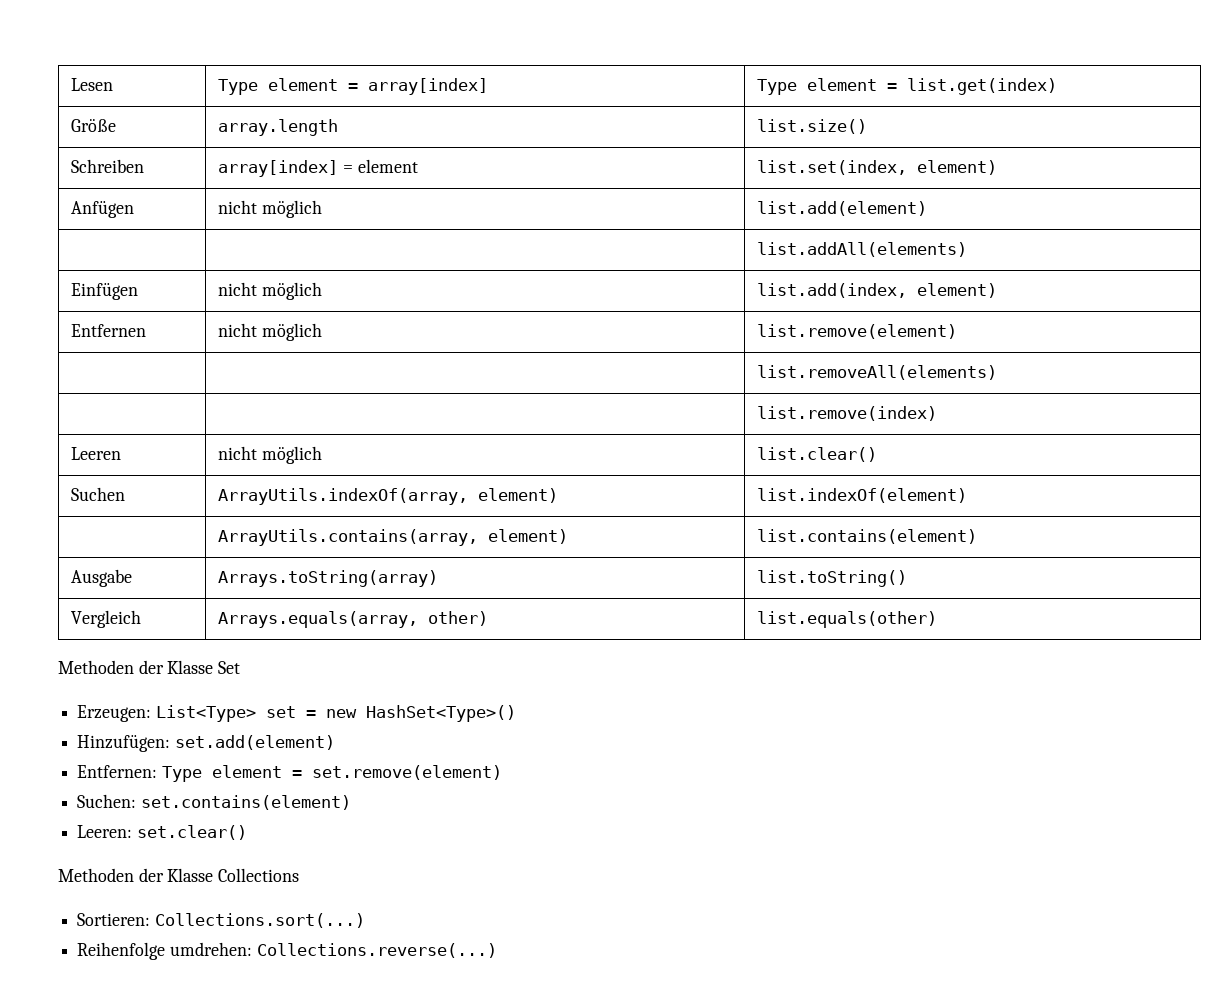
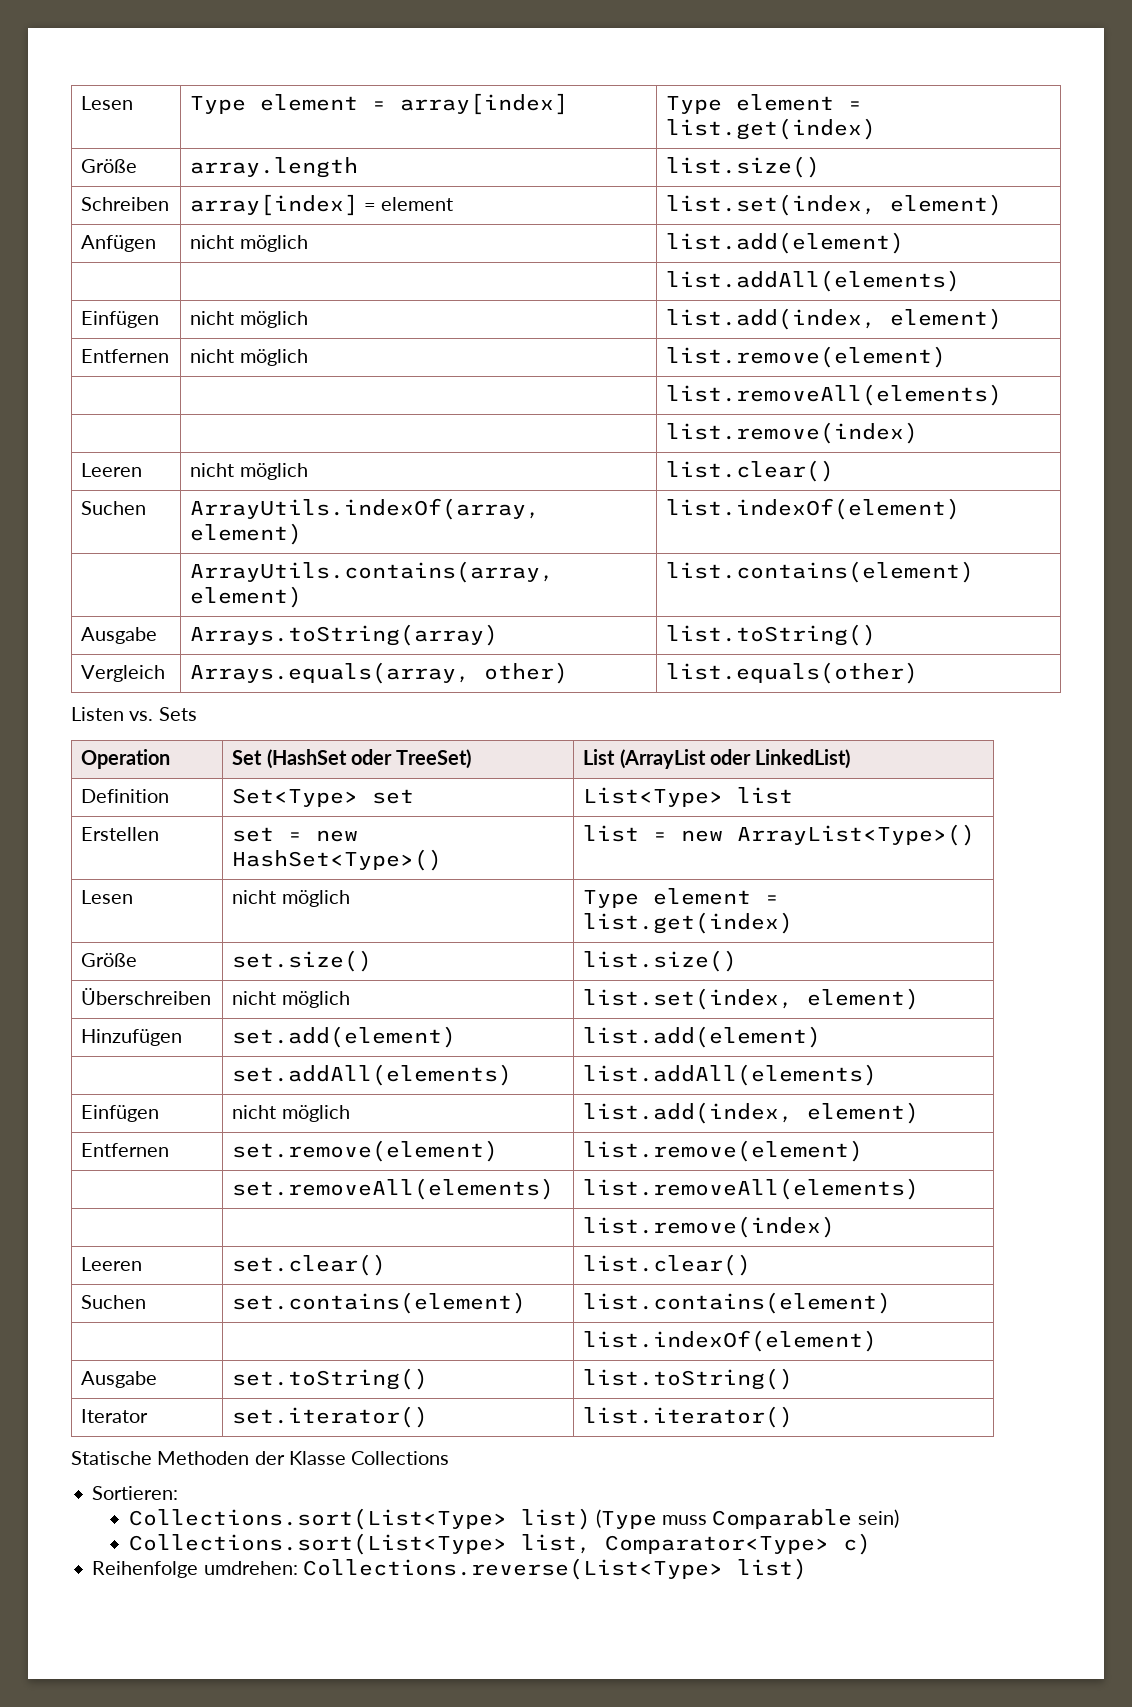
[58,660,241,674] [77,705,516,722] [77,735,335,752] [77,765,502,782] [77,794,351,810] [77,825,247,840] Methoden der Klasse Set // Erzeugen: List<Type> set = new HashSet<Type>() // Hinzufügen: set.add(element) // Entfernen: Type element = set.remove(element) // Suchen: set.contains(element) // Leeren: set.clear() // -> [71,707,197,721] [81,749,171,769] [232,749,472,769] [583,749,851,769] [81,789,170,803] [232,788,415,807] [583,787,794,807] [81,827,160,841] [232,827,359,842] [232,849,443,871] [583,824,976,846] [81,890,134,904] [232,890,350,907] [583,888,780,908] [583,912,794,934] [81,953,138,967] [232,950,373,972] [583,950,738,972] [81,988,212,1005] [232,991,350,1008] [583,988,920,1010] [81,1029,183,1046] [232,1026,457,1048] [583,1026,822,1048] [232,1064,513,1086] [583,1064,878,1086] [81,1105,160,1122] [232,1105,350,1122] [583,1102,920,1124] [81,1143,170,1157] [232,1140,499,1162] [583,1140,864,1162] [232,1178,555,1200] [583,1178,920,1200] [583,1216,836,1238] [81,1257,143,1271] [232,1254,387,1276] [583,1254,752,1276] [81,1295,147,1309] [232,1292,527,1314] [583,1292,892,1314] [583,1330,878,1352] [81,1371,158,1388] [232,1368,429,1390] [583,1368,794,1390] [81,1409,149,1423] [232,1406,429,1428] [583,1406,794,1428] [71,1451,152,1465] Listen vs. Sets // Operation | Set (HashSet oder TreeSet) | List (ArrayList oder LinkedList) // Definition | Set<Type> set | List<Type> list // Erstellen | set = new HashSet<Type>() | list = new ArrayList<Type>() // Lesen | nicht möglich | Type element = list.get(index) // Größe | set.size() | list.size() // Überschreiben | nicht möglich | list.set(index, element) // Hinzufügen | set.add(element) | list.add(element) // | set.addAll(elements) | list.addAll(elements) // Einfügen | nicht möglich | list.add(index, element) // Entfernen | set.remove(element) | list.remove(element) // | set.removeAll(elements) | list.removeAll(elements) // | | list.remove(index) // Leeren | set.clear() | list.clear() // Suchen | set.contains(element) | list.contains(element) // | | list.indexOf(element) // Ausgabe | set.toString() | list.toString() // Iterator | set.iterator() | list.iterator() // Statische
[154,913,365,928] Collections.sort(...) -> [128,1508,899,1530] [128,1533,871,1555] // Collections.sort(List<Type> list) (Type muss Comparable sein) // Collections.sort(List<Type> list, Comparator<Type> c)
[256,943,497,958] Collections.reverse(...) -> [302,1558,807,1580] Collections.reverse(List<Type> list)

